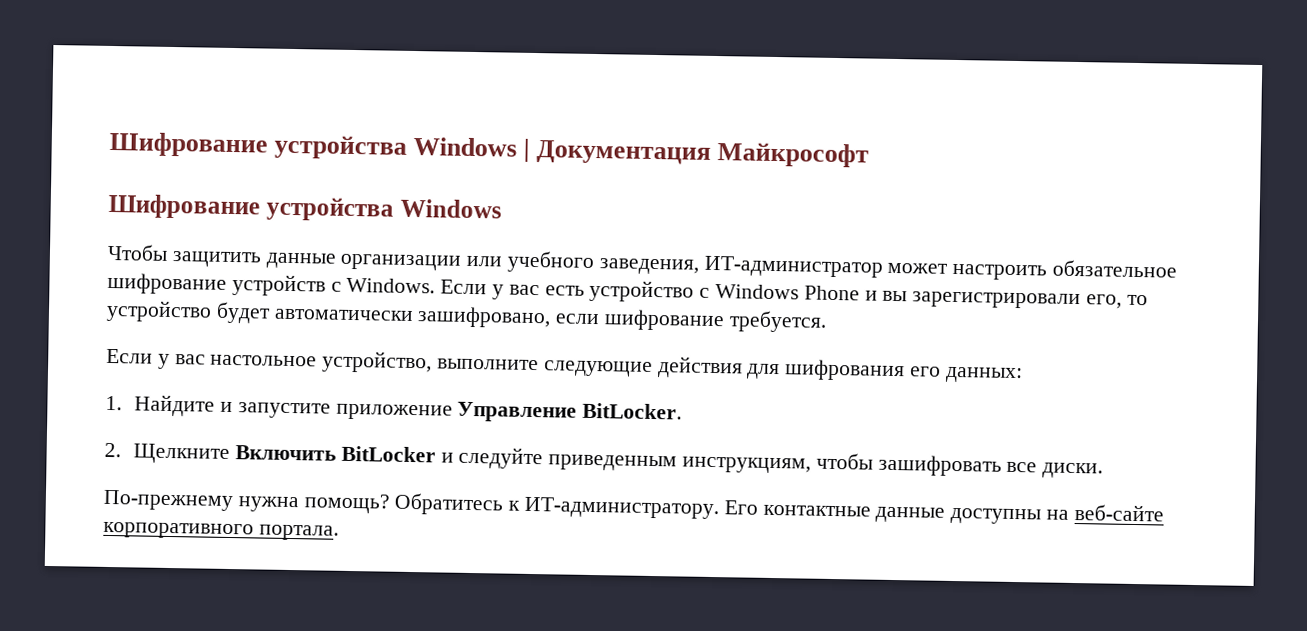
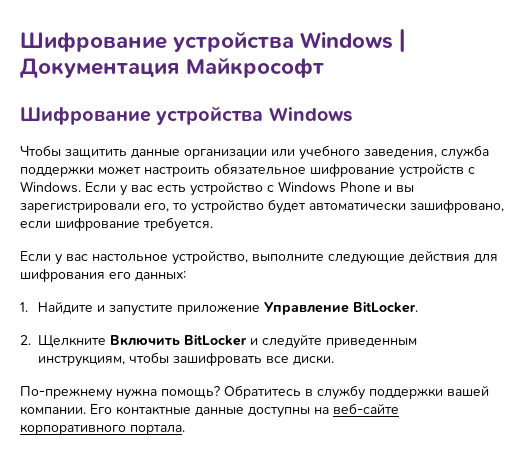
[703,255,883,278] ИТ-администратор -> [441,145,489,160] [20,166,94,177] служба поддержки
[508,496,720,520] к ИТ-администратору. -> [305,385,489,400] [20,406,86,415] в службу поддержки вашей компании.

